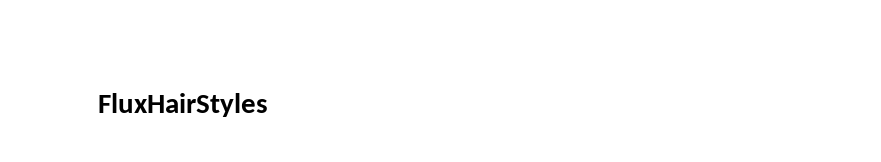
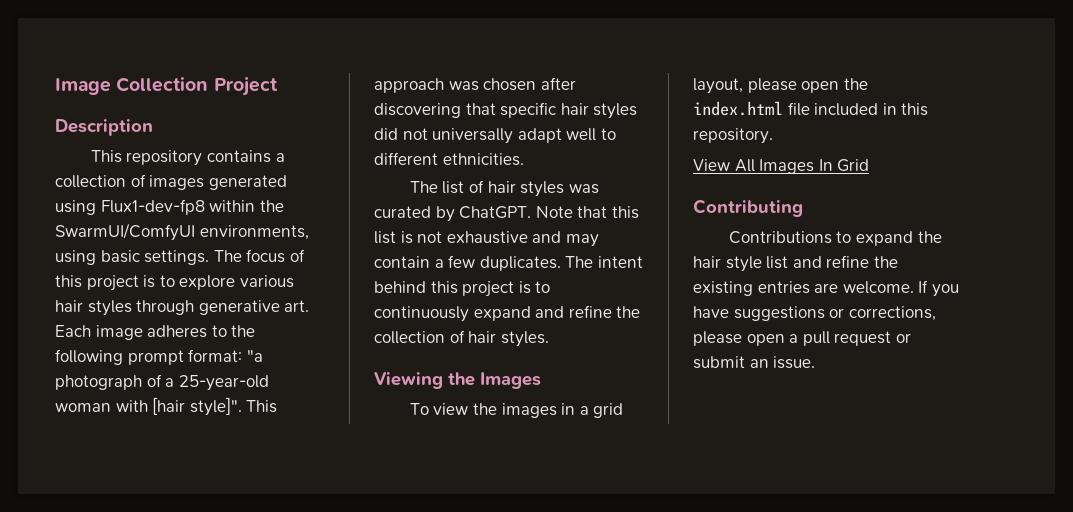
[98,93,268,117] FluxHairStyles -> [55,77,278,96] [55,119,153,136] [90,150,285,166] [55,174,287,190] [55,199,284,215] [55,223,309,241] [55,249,305,265] [55,275,294,291] [55,300,310,316] [55,325,256,340] [55,349,263,365] [55,374,269,391] [55,397,278,416] [374,77,576,93] [374,102,638,119] [374,128,616,144] [374,152,524,166] [409,180,599,197] [374,206,639,222] [374,231,599,247] [374,255,643,271] [374,281,551,297] [374,305,641,322] [374,330,549,347] [374,372,541,389] [409,403,624,418] [693,78,868,94] [693,101,929,116] [693,128,773,144] [693,159,870,174] [693,199,803,217] [728,231,942,246] [693,255,898,272] [693,280,959,297] [693,306,936,321] [693,331,911,346] [693,356,816,369] Image Collection Project // Description // This repository contains a collection of images generated using Flux1-dev-fp8 within the SwarmUI/ComfyUI environments, using basic settings. The focus of this project is to explore various hair styles through generative art. Each image adheres to the following prompt format: "a photograph of a 25-year-old woman with [hair style]". This approach was chosen after discovering that specific hair styles did not universally adapt well to different ethnicities. // The list of hair styles was curated by ChatGPT. Note that this list is not exhaustive and may contain a few duplicates. The intent behind this project is to continuously expand and refine the collection of hair styles. // Viewing the Images // To view the images in a grid layout, please open the index.html file included in this repository. // View All Images In Grid // Contributing // Contributions to expand the hair style list and refine the existing entries are welcome. If you have suggestions or corrections, please open a pull request or submit an issue.

